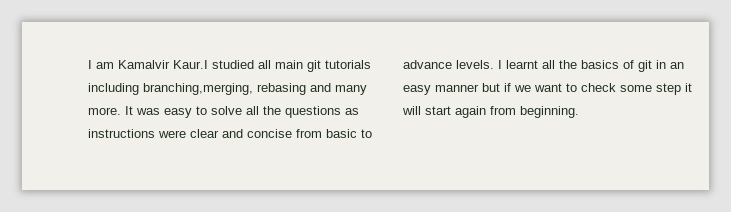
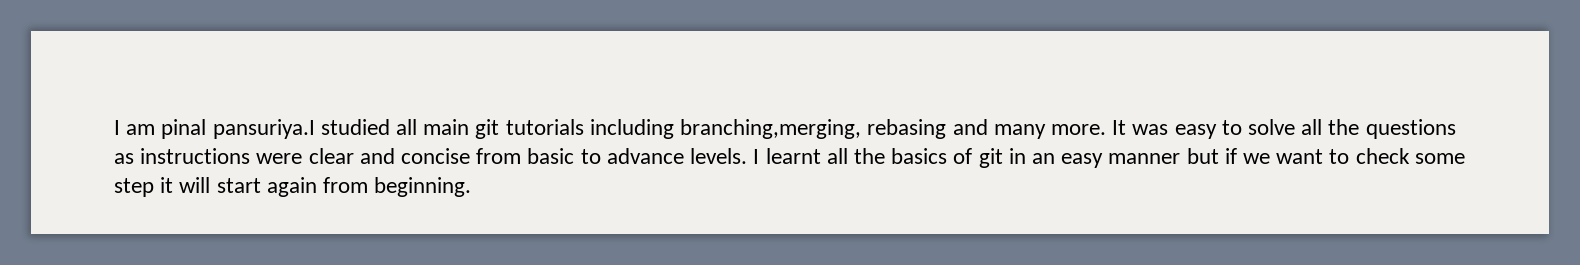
[118,60,208,69] Kamalvir Kaur.I -> [161,119,315,139] pinal pansuriya.I

